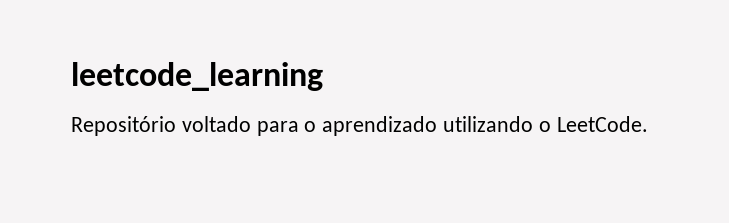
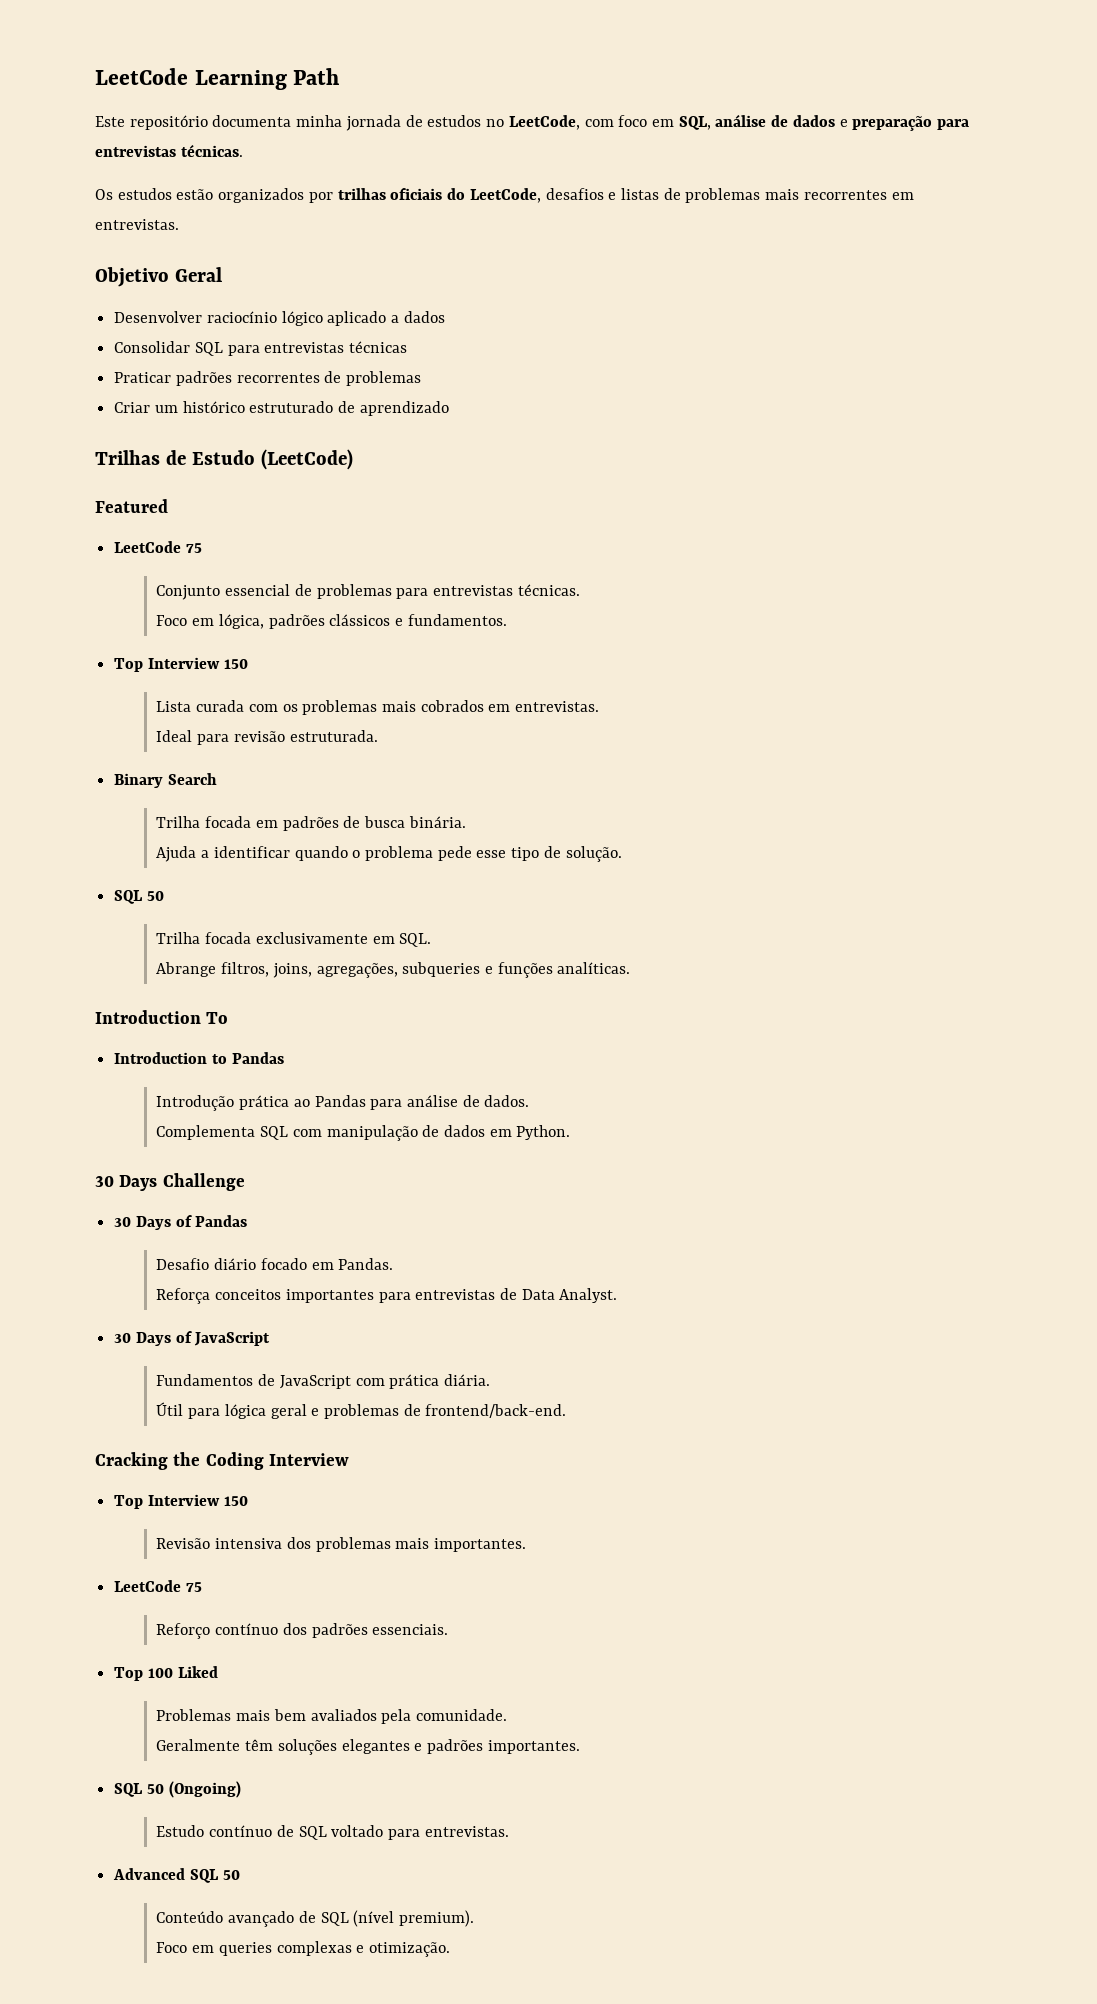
[71,62,323,91] [71,116,648,136] leetcode_learning // Repositório voltado para o aprendizado utilizando o LeetCode. -> [95,68,340,90] [95,114,970,131] [95,144,243,157] [95,188,914,203] [95,219,179,230] [95,267,222,287] [114,311,445,326] [114,341,408,356] [114,371,422,386] [114,401,449,416] [95,449,353,470] [95,499,168,513] [114,541,202,553] [156,584,580,600] [156,614,507,629] [114,657,248,672] [156,700,600,715] [156,730,378,745] [114,773,217,788] [156,816,466,831] [156,846,622,862] [114,890,164,904] [156,932,432,947] [156,962,631,978] [95,1010,229,1024] [114,1052,284,1064] [156,1095,530,1111] [156,1125,571,1141] [95,1173,245,1191] [114,1215,248,1230] [156,1258,394,1270] [156,1288,618,1304] [114,1331,271,1346] [156,1374,491,1389] [156,1402,567,1419] [95,1452,349,1470] [114,1494,248,1509] [156,1537,527,1552] [114,1580,202,1592] [156,1623,449,1639] [114,1666,218,1681] [156,1709,508,1724] [156,1739,580,1755] [114,1781,241,1798] [156,1825,509,1840] [113,1868,240,1883] [156,1910,475,1927] [156,1941,451,1957] LeetCode Learning Path // Este repositório documenta minha jornada de estudos no LeetCode, com foco em SQL, análise de dados e preparação para entrevistas técnicas. // Os estudos estão organizados por trilhas oficiais do LeetCode, desafios e listas de problemas mais recorrentes em entrevistas. // Objetivo Geral // Desenvolver raciocínio lógico aplicado a dados // Consolidar SQL para entrevistas técnicas // Praticar padrões recorrentes de problemas // Criar um histórico estruturado de aprendizado // Trilhas de Estudo (LeetCode) // Featured // LeetCode 75 // Conjunto essencial de problemas para entrevistas técnicas. // Foco em lógica, padrões clássicos e fundamentos. // Top Interview 150 // Lista curada com os problemas mais cobrados em entrevistas. // Ideal para revisão estruturada. // Binary Search // Trilha focada em padrões de busca binária. // Ajuda a identificar quando o problema pede esse tipo de solução. // SQL 50 // Trilha focada exclusivamente em SQL. // Abrange filtros, joins, agregações, subqueries e funções analíticas. // Introduction To // Introduction to Pandas // Introdução prática ao Pandas para análise de dados. // Complementa SQL com manipulação de dados em Python. // 30 Days Challenge // 30 Days of Pandas // Desafio diário focado em Pandas. // Reforça conceitos importantes para entrevistas de Data Analyst. // 30 Days of JavaScript // Fundamentos de JavaScript com prática diária. // Útil para lógica geral e problemas de frontend/back-end. // Cracking the Coding Interview // Top Interview 150 // Revisão intensiva dos problemas mais importantes. // LeetCode 75 // Reforço contínuo dos padrões essenciais. // Top 100 Liked // Problemas mais bem avaliados pela comunidade. // Geralmente têm soluções elegantes e padrões importantes. // SQL 50 (Ongoing) // Estudo contínuo de SQL voltado para entrevistas. // Advanced SQL 50 // Conteúdo avançado de SQL (nível premium). // Foco em queries complexas e otimização.

